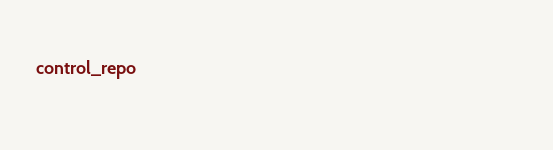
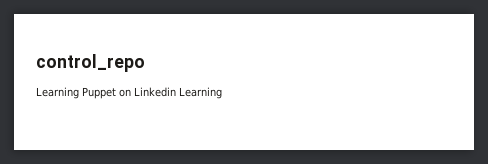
(136, 69) none -> [36,87,222,99] // Learning Puppet on Linkedin Learning

